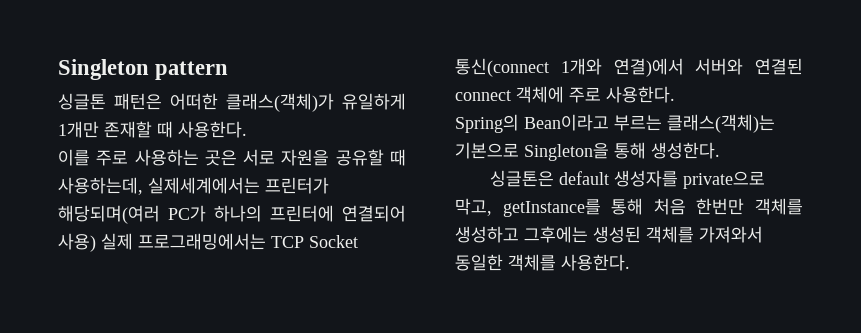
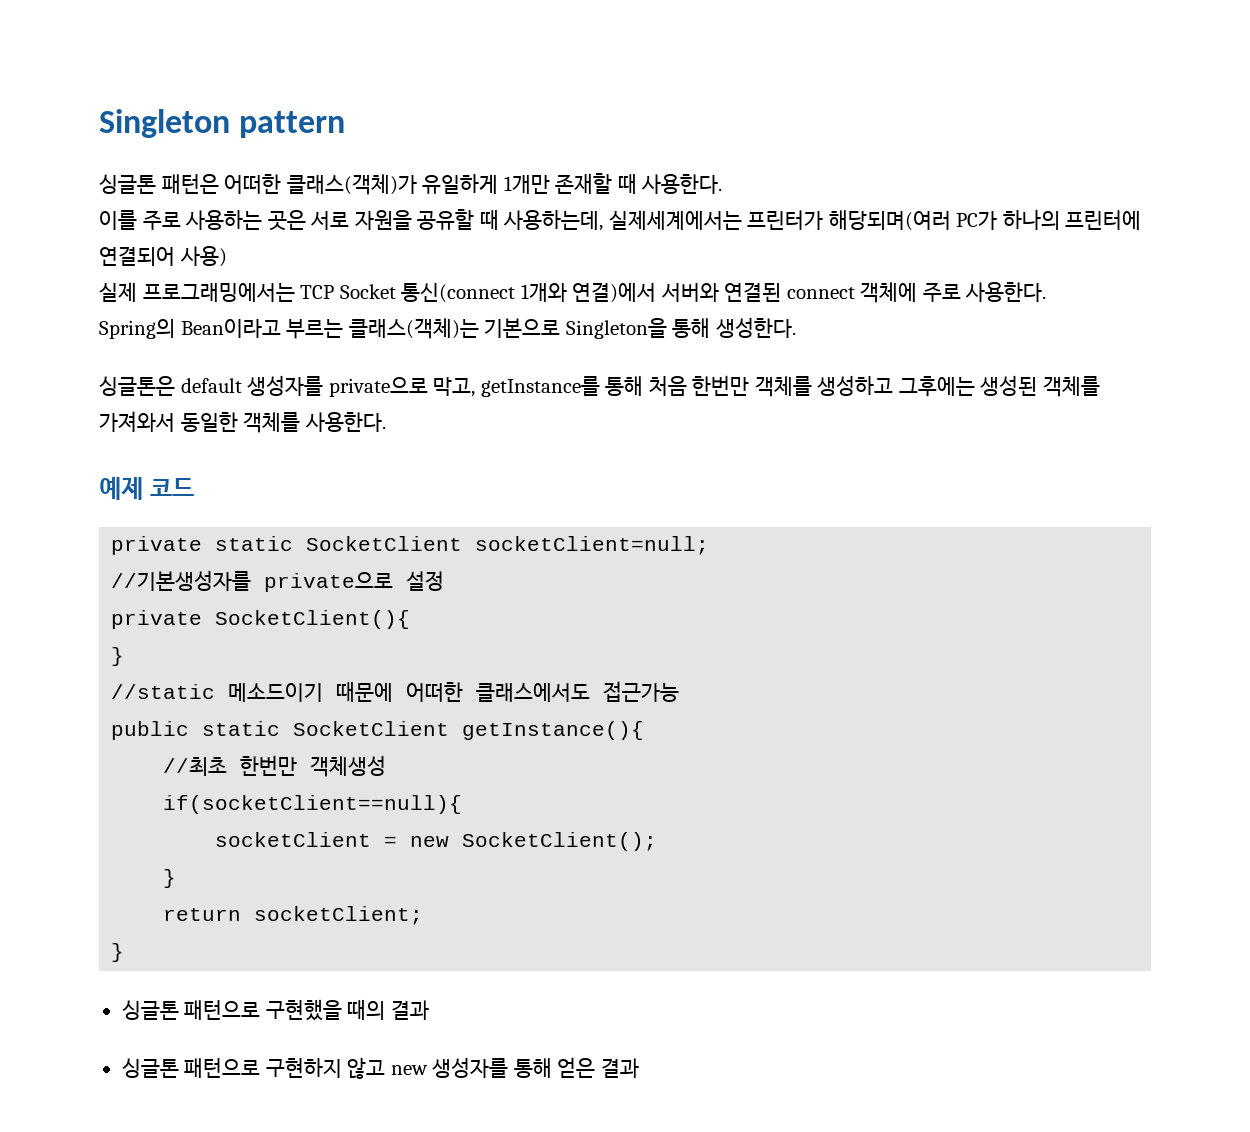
(96, 242) none -> (227, 256) //
(630, 262) none -> [99,477,194,500] [111,536,710,555] [111,570,445,592] [111,610,411,629] [111,647,125,666] [111,681,680,702] [111,721,645,740] [163,755,387,777] [163,795,463,814] [215,832,658,851] [163,869,177,888] [163,906,424,925] [111,943,125,962] [121,999,429,1021] [121,1057,639,1079] // 예제 코드 // private static SocketClient socketClient=null; // //기본생성자를 private으로 설정 // private SocketClient(){ // } // //static 메소드이기 때문에 어떠한 클래스에서도 접근가능 // public static SocketClient getInstance(){ // //최초 한번만 객체생성 // if(socketClient==null){ // socketClient = new SocketClient(); // } // return socketClient; // } // 싱글톤 패턴으로 구현했을 때의 결과 // 싱글톤 패턴으로 구현하지 않고 new 생성자를 통해 얻은 결과

